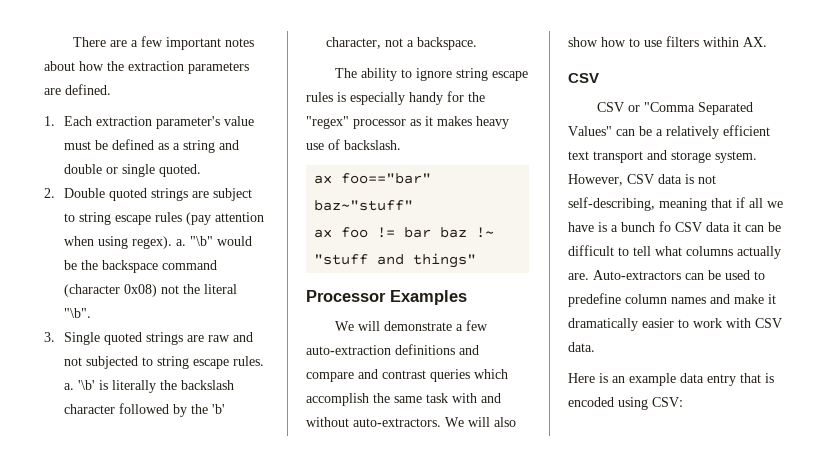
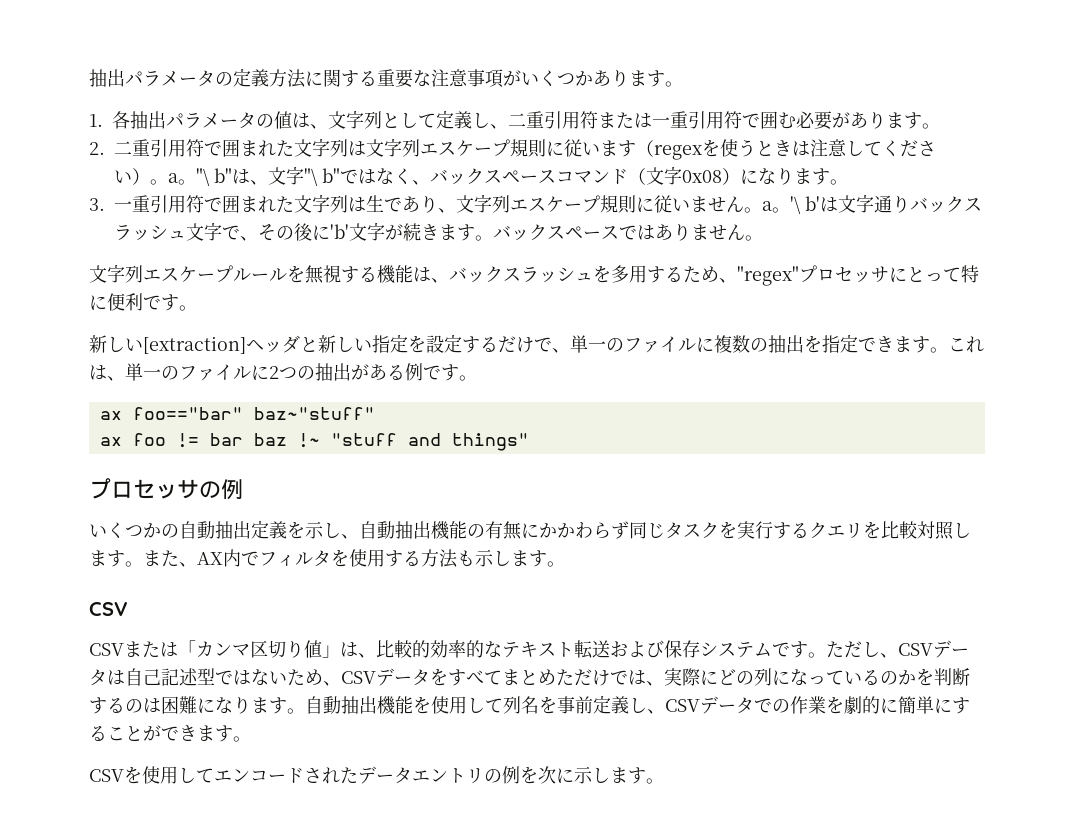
[72,36,254,50] [44,61,249,74] [44,84,111,95] [44,116,255,129] [64,139,240,153] [64,164,202,177] [44,188,253,201] [64,212,265,225] [64,236,253,249] [64,260,218,273] [64,284,238,297] [64,308,92,318] [44,332,254,345] [64,356,265,369] [64,380,235,393] [64,403,226,417] [326,37,478,50] [334,68,528,81] [306,91,485,105] [306,116,509,129] [306,139,401,150] There are a few important notes about how the extraction parameters are defined. // 1. Each extraction parameter's value must be defined as a string and double or single quoted. // 2. Double quoted strings are subject to string escape rules (pay attention when using regex). a. "\b" would be the backspace command (character 0x08) not the literal "\b". // 3. Single quoted strings are raw and not subjected to string escape rules. a. '\b' is literally the backslash character followed by the 'b' character, not a backspace. // The ability to ignore string escape rules is especially handy for the "regex" processor as it makes heavy use of backslash. -> [89,68,683,88] [89,110,940,130] [89,138,936,160] [114,166,848,186] [89,194,982,214] [114,222,763,241] [89,264,979,286] [89,293,197,311] [89,334,984,354] [89,363,477,381] 抽出パラメータの定義方法に関する重要な注意事項がいくつかあります。 // 1.各抽出パラメータの値は、文字列として定義し、二重引用符または一重引用符で囲む必要があります。 // 2.二重引用符で囲まれた文字列は文字列エスケープ規則に従います（regexを使うときは注意してください）。a。"\ b"は、文字"\ b"ではなく、バックスペースコマンド（文字0x08）になります。 // 3.一重引用符で囲まれた文字列は生であり、文字列エスケープ規則に従いません。a。'\ b'は文字通りバックスラッシュ文字で、その後に'b'文字が続きます。バックスペースではありません。 // 文字列エスケープルールを無視する機能は、バックスラッシュを多用するため、"regex"プロセッサにとって特に便利です。 // 新しい[extraction]ヘッダと新しい指定を設定するだけで、単一のファイルに複数の抽出を指定できます。これは、単一のファイルに2つの抽出がある例です。
[306,290,467,305] [334,320,488,331] [306,344,479,355] [306,369,508,382] [306,393,501,406] [306,417,516,427] [568,36,767,47] [568,73,599,83] [596,102,753,115] [568,125,770,139] [568,150,757,163] [568,174,716,186] [568,197,783,211] [568,221,781,232] [568,245,781,259] [568,270,765,280] [568,293,776,307] [568,318,782,331] [568,342,595,352] [568,373,774,386] [568,397,683,410] Processor Examples // We will demonstrate a few auto-extraction definitions and compare and contrast queries which accomplish the same task with and without auto-extractors. We will also show how to use filters within AX. // CSV // CSV or "Comma Separated Values" can be a relatively efficient text transport and storage system. However, CSV data is not self-describing, meaning that if all we have is a bunch fo CSV data it can be difficult to tell what columns actually are. Auto-extractors can be used to predefine column names and make it dramatically easier to work with CSV data. // Here is an example data entry that is encoded using CSV: -> [89,478,243,500] [89,520,971,540] [89,549,565,568] [89,602,128,616] [89,640,969,659] [89,668,970,686] [89,695,970,715] [89,725,251,742] [89,766,664,784] プロセッサの例 // いくつかの自動抽出定義を示し、自動抽出機能の有無にかかわらず同じタスクを実行するクエリを比較対照します。また、AX内でフィルタを使用する方法も示します。 // CSV // CSVまたは「カンマ区切り値」は、比較的効率的なテキスト転送および保存システムです。ただし、CSVデータは自己記述型ではないため、CSVデータをすべてまとめただけでは、実際にどの列になっているのかを判断するのは困難になります。自動抽出機能を使用して列名を事前定義し、CSVデータでの作業を劇的に簡単にすることができます。 // CSVを使用してエンコードされたデータエントリの例を次に示します。

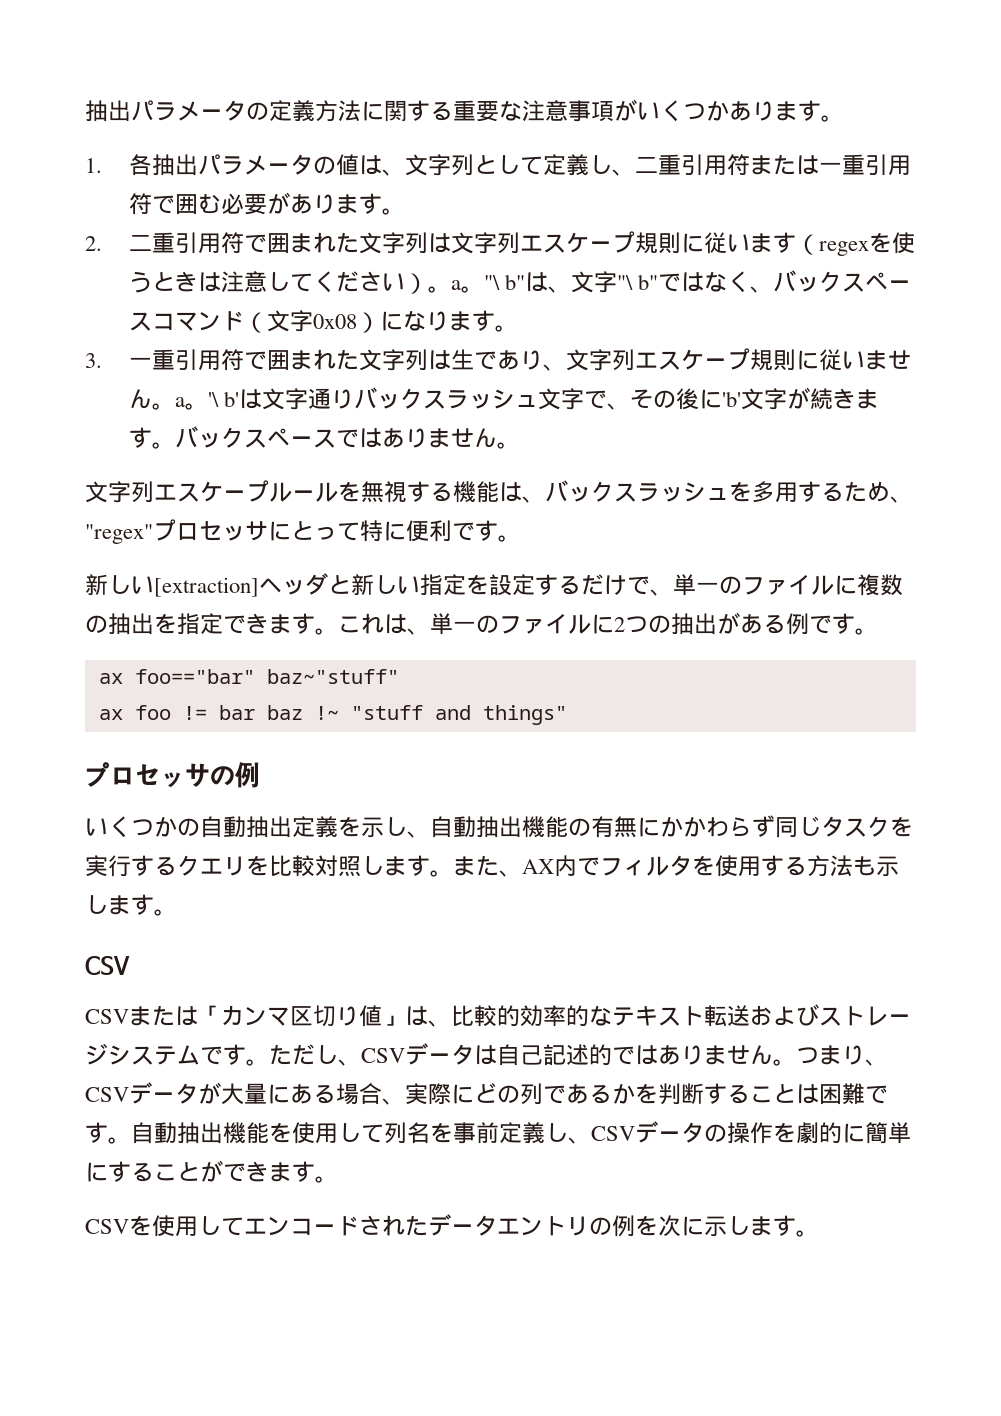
[664,640,700,658] 保存 -> [819,1006,911,1026] [85,1043,108,1065] ストレージ
[197,668,970,686] [89,696,269,714] 型ではないため、CSVデータをすべてまとめただけでは、実際にどの列になっているのかを判断するのは困難になりま -> [589,1044,888,1066] [85,1082,888,1105] 的ではありません。つまり、CSVデータが大量にある場合、実際にどの列であるかを判断することは困難で
[754,696,826,714] での作業 -> [704,1122,773,1144] の操作

